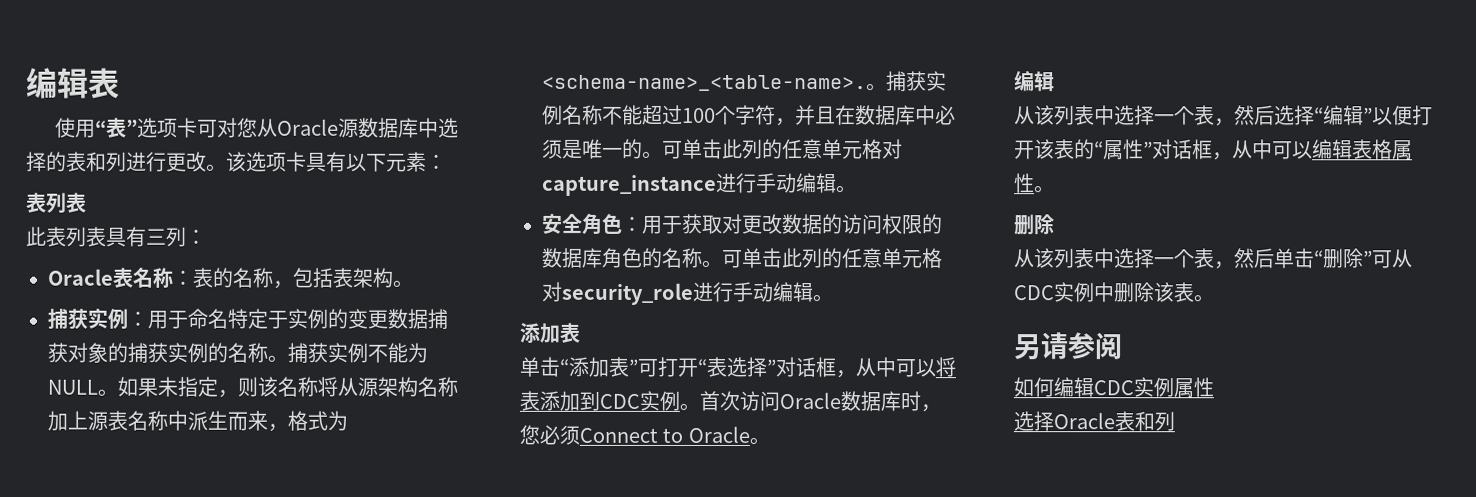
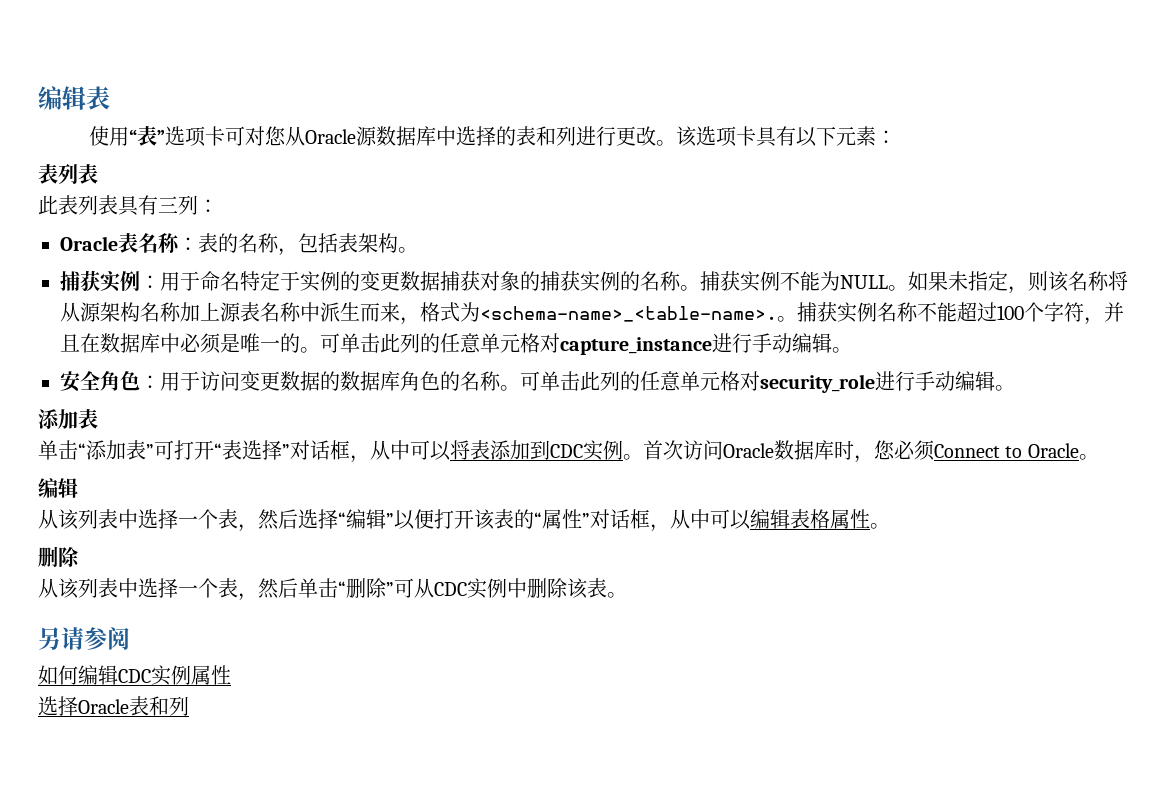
[682,213,923,235] 获取对更改数据的访问权限 -> [200,371,320,391] 访问变更数据

